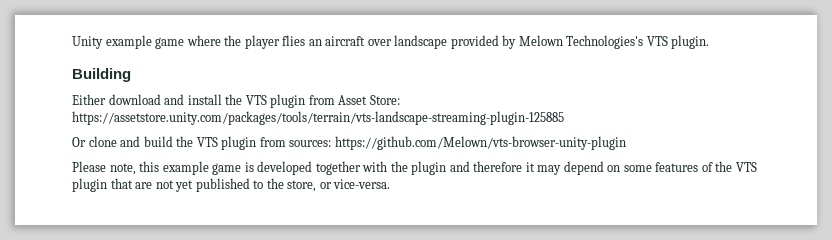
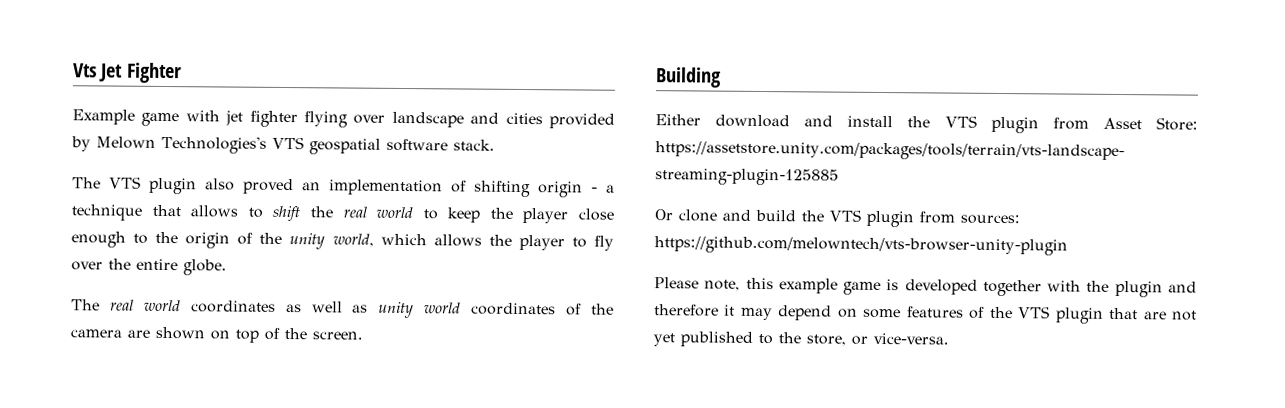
[72,35,448,49] Unity example game where the player flies an aircraft over landscape -> [73,62,182,84] [72,109,543,128] Vts Jet Fighter // Example game with jet fighter flying over landscape and cities
[671,35,710,49] plugin. -> [308,138,495,155] [72,176,615,198] [71,204,614,224] [71,231,614,251] [71,258,227,276] [71,299,615,319] [70,326,363,343] geospatial software stack. // The VTS plugin also proved an implementation of shifting origin - a technique that allows to shift the real world to keep the player close enough to the origin of the unity world, which allows the player to fly over the entire globe. // The real world coordinates as well as unity world coordinates of the camera are shown on top of the screen.
[334,136,626,150] https://github.com/Melown/vts-browser-unity-plugin -> [654,236,1068,256] https://github.com/melowntech/vts-browser-unity-plugin

